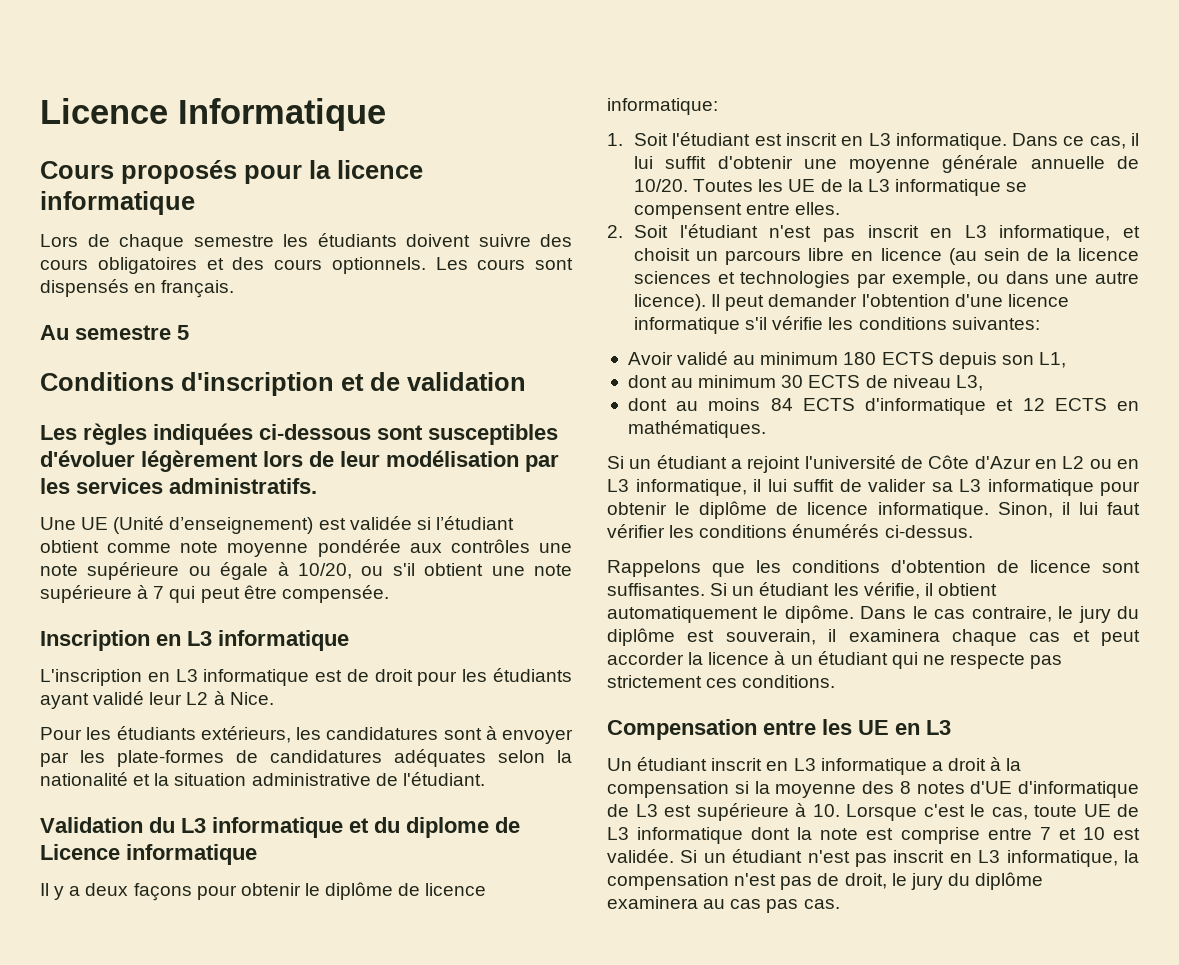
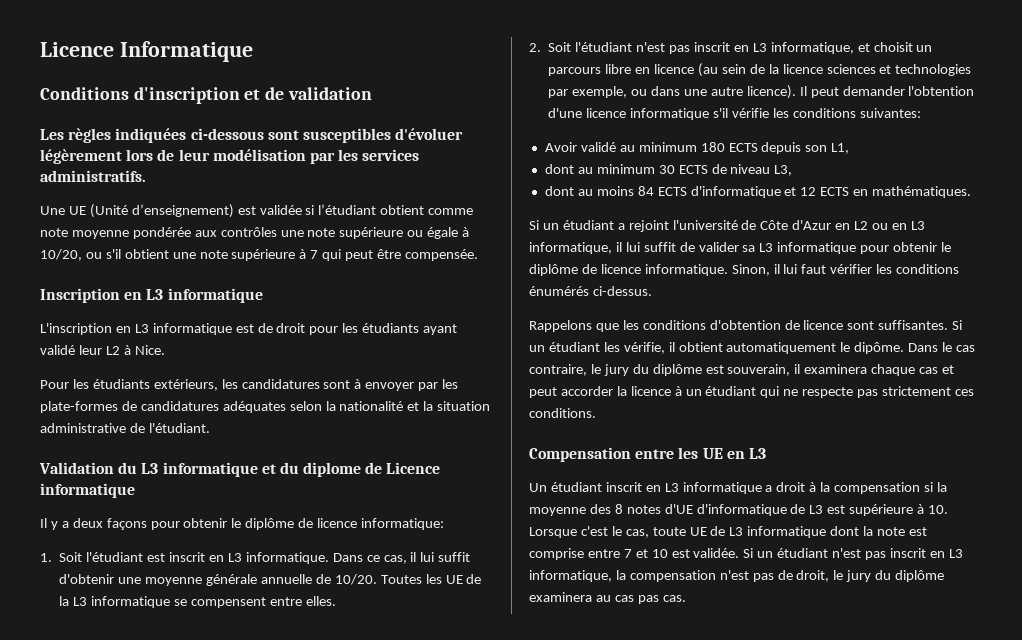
[40,160,423,184] [40,191,195,215] [40,233,572,251] [40,257,573,274] [40,279,235,298] [40,325,189,340] // Cours proposés pour la licence informatique // Lors de chaque semestre les étudiants doivent suivre des cours obligatoires et des cours optionnels. Les cours sont dispensés en français. // Au semestre 5 -> (253, 51) none

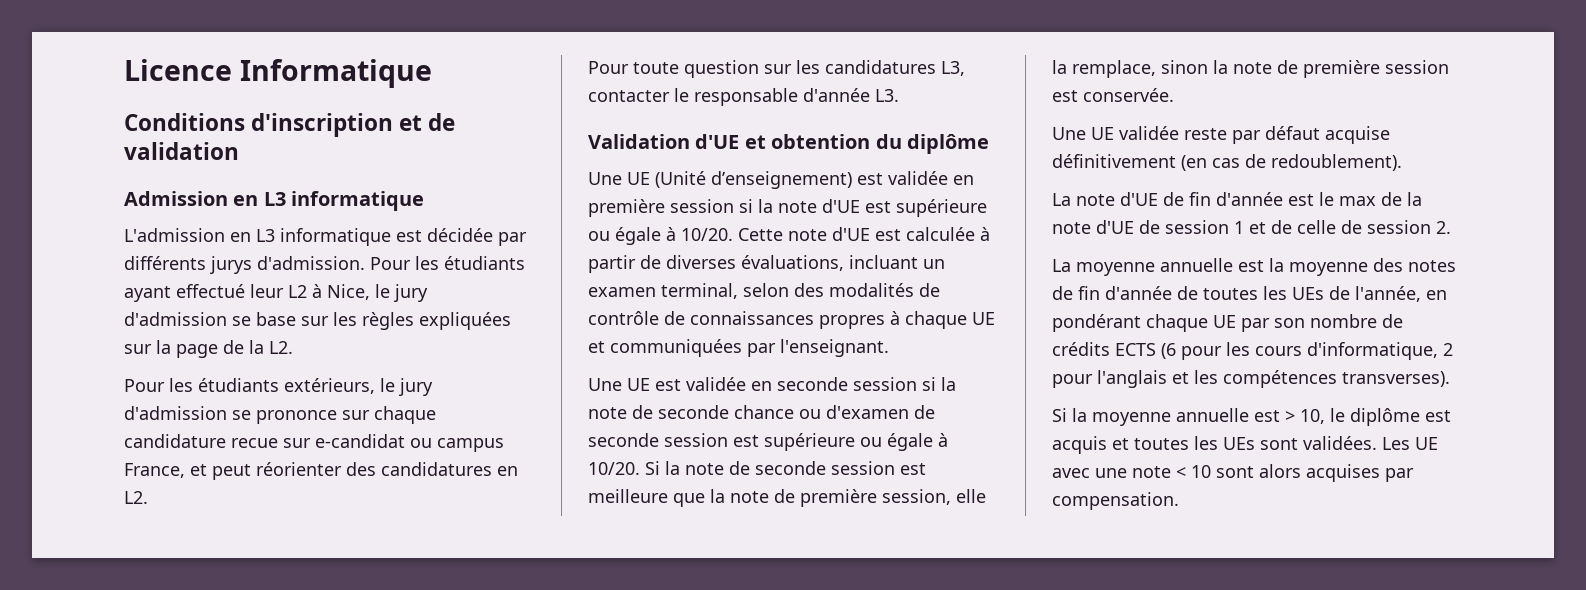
[40,128,464,143] [40,149,420,164] [40,170,146,182] Les règles indiquées ci-dessous sont susceptibles d'évoluer légèrement lors de leur modélisation par les services administratifs. -> [124,191,425,211] [124,228,527,246] [124,256,525,274] [124,284,428,302] [124,312,511,330] [124,340,293,358] [124,378,433,396] [124,406,436,424] [124,434,504,452] [124,462,518,480] [124,491,148,504] [588,60,965,78] [588,88,899,106] [588,134,989,154] Admission en L3 informatique // L'admission en L3 informatique est décidée par différents jurys d'admission. Pour les étudiants ayant effectué leur L2 à Nice, le jury d'admission se base sur les règles expliquées sur la page de la L2. // Pour les étudiants extérieurs, le jury d'admission se prononce sur chaque candidature recue sur e-candidat ou campus France, et peut réorienter des candidatures en L2. // Pour toute question sur les candidatures L3, contacter le responsable d'année L3. // Validation d'UE et obtention du diplôme
[305,204,474,215] [40,227,470,239] [40,249,478,261] [40,288,263,303] [40,323,458,335] [40,345,165,355] [40,379,459,391] [40,401,491,413] [40,423,210,433] [39,462,441,477] [40,483,135,498] [40,518,445,530] [40,552,471,564] [59,574,482,586] [59,596,336,608] [529,42,933,54] [548,63,972,77] [548,85,975,99] [548,108,921,120] [544,142,850,154] [544,164,793,176] [544,186,972,198] [529,220,925,232] [529,242,952,254] [529,264,960,276] [529,286,652,296] [529,320,963,332] [529,342,976,354] [529,364,955,376] [529,386,974,398] [529,408,596,418] [529,447,766,462] [529,482,947,494] [529,504,949,516] [529,526,927,538] [529,548,963,560] [529,570,945,582] [529,592,686,604] si l’étudiant obtient comme note moyenne pondérée aux contrôles une note supérieure ou égale à 10/20, ou s'il obtient une note supérieure à 7 qui peut être compensée. // Inscription en L3 informatique // L'inscription en L3 informatique est de droit pour les étudiants ayant validé leur L2 à Nice. // Pour les étudiants extérieurs, les candidatures sont à envoyer par les plate-formes de candidatures adéquates selon la nationalité et la situation administrative de l'étudiant. // Validation du L3 informatique et du diplome de Licence informatique // Il y a deux façons pour obtenir le diplôme de licence informatique: // 1. Soit l'étudiant est inscrit en L3 informatique. Dans ce cas, il lui suffit d'obtenir une moyenne générale annuelle de 10/20. Toutes les UE de la L3 informatique se compensent entre elles. // 2. Soit l'étudiant n'est pas inscrit en L3 informatique, et choisit un parcours libre en licence (au sein de la licence sciences et technologies par exemple, ou dans une autre licence). Il peut demander l'obtention d'une licence informatique s'il vérifie les conditions suivantes: // Avoir validé au minimum 180 ECTS depuis son L1, // dont au minimum 30 ECTS de niveau L3, // dont au moins 84 ECTS d'informatique et 12 ECTS en mathématiques. // Si un étudiant a rejoint l'université de Côte d'Azur en L2 ou en L3 informatique, il lui suffit de valider sa L3 informatique pour obtenir le diplôme de licence informatique. Sinon, il lui faut vérifier les conditions énumérés ci-dessus. // Rappelons que les conditions d'obtention de licence sont suffisantes. Si un étudiant les vérifie, il obtient automatiquement le dipôme. Dans le cas contraire, le jury du diplôme est souverain, il examinera chaque cas et peut accorder la licence à un étudiant qui ne respecte pas strictement ces conditions. // Compensation entre les UE en L3 // Un étudiant inscrit en L3 informatique a droit à la compensation si la moyenne des 8 notes d'UE d'informatique de L3 est supérieure à 10. Lorsque c'est le cas, toute UE de L3 informatique dont la note est comprise entre 7 et 10 est validée. Si un étudiant n'est pas inscrit en L3 informatique, la compensation n'est pas de droit, le jury du diplôme examinera au cas pas cas. -> [953,175,974,185] [588,199,987,217] [588,227,990,245] [588,255,945,273] [588,283,940,299] [588,311,995,329] [588,339,889,357] [588,377,956,391] [588,405,935,419] [588,433,948,451] [588,461,926,475] [588,489,986,507] [1052,60,1449,78] [1052,88,1174,102] [1052,126,1390,144] [1052,154,1402,171] [1052,192,1422,206] [1052,220,1451,234] [1052,258,1456,276] [1052,286,1447,302] [1052,314,1403,332] [1052,342,1453,360] [1052,370,1450,388] [1052,408,1451,426] [1052,436,1438,454] [1052,464,1414,482] [1052,492,1179,510] en première session si la note d'UE est supérieure ou égale à 10/20. Cette note d'UE est calculée à partir de diverses évaluations, incluant un examen terminal, selon des modalités de contrôle de connaissances propres à chaque UE et communiquées par l'enseignant. // Une UE est validée en seconde session si la note de seconde chance ou d'examen de seconde session est supérieure ou égale à 10/20. Si la note de seconde session est meilleure que la note de première session, elle la remplace, sinon la note de première session est conservée. // Une UE validée reste par défaut acquise définitivement (en cas de redoublement). // La note d'UE de fin d'année est le max de la note d'UE de session 1 et de celle de session 2. // La moyenne annuelle est la moyenne des notes de fin d'année de toutes les UEs de l'année, en pondérant chaque UE par son nombre de crédits ECTS (6 pour les cours d'informatique, 2 pour l'anglais et les compétences transverses). // Si la moyenne annuelle est > 10, le diplôme est acquis et toutes les UEs sont validées. Les UE avec une note < 10 sont alors acquises par compensation.

